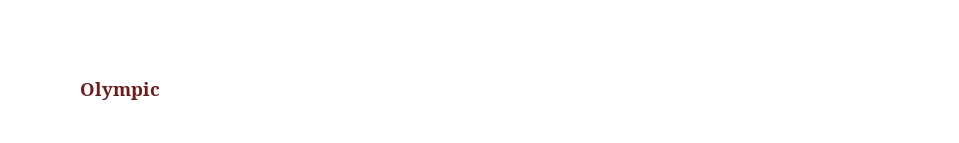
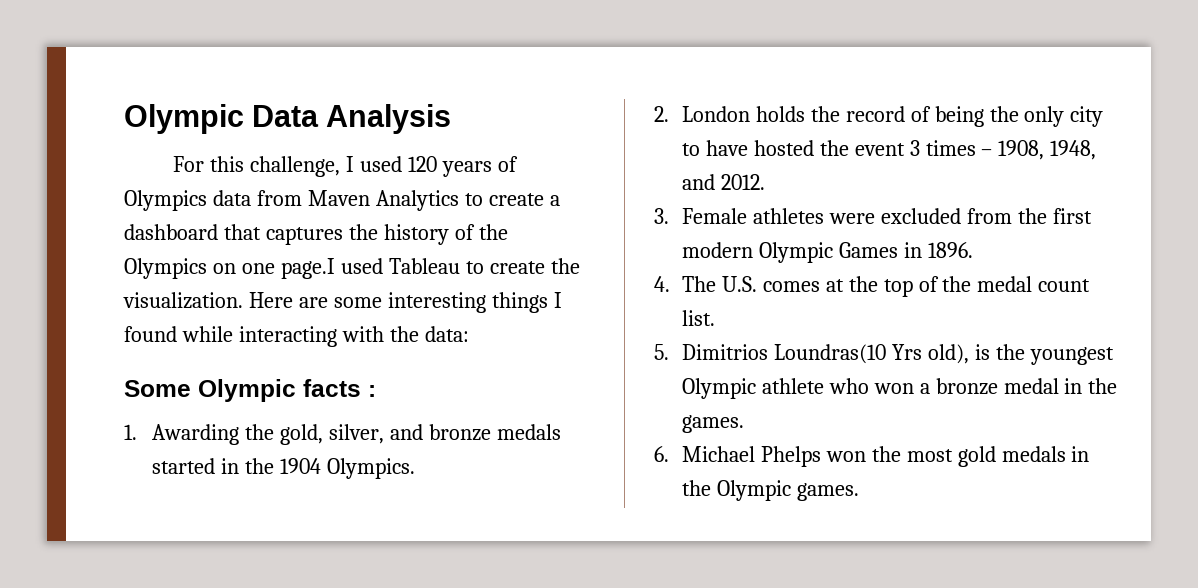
[80,82,160,100] Olympic -> [124,104,452,134] [173,156,518,177] [124,190,560,211] [124,224,508,245] [124,258,580,279] [123,292,562,313] [124,326,469,347] [124,379,376,402] [124,424,561,445] [151,458,415,479] [654,106,1104,127] [681,140,1097,160] [681,174,765,190] [654,208,1092,224] [681,242,973,263] [654,276,1091,297] [681,310,715,326] [654,344,1114,365] [681,378,1118,399] [681,415,744,433] [654,446,1090,467] [681,480,859,501] Olympic Data Analysis // For this challenge, I used 120 years of Olympics data from Maven Analytics to create a dashboard that captures the history of the Olympics on one page.I used Tableau to create the visualization. Here are some interesting things I found while interacting with the data: // Some Olympic facts : // 1. Awarding the gold, silver, and bronze medals started in the 1904 Olympics. // 2. London holds the record of being the only city to have hosted the event 3 times – 1908, 1948, and 2012. // 3. Female athletes were excluded from the first modern Olympic Games in 1896. // 4. The U.S. comes at the top of the medal count list. // 5. Dimitrios Loundras(10 Yrs old), is the youngest Olympic athlete who won a bronze medal in the games. // 6. Michael Phelps won the most gold medals in the Olympic games.

